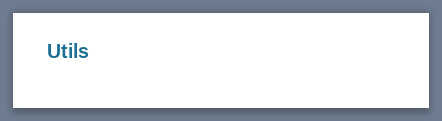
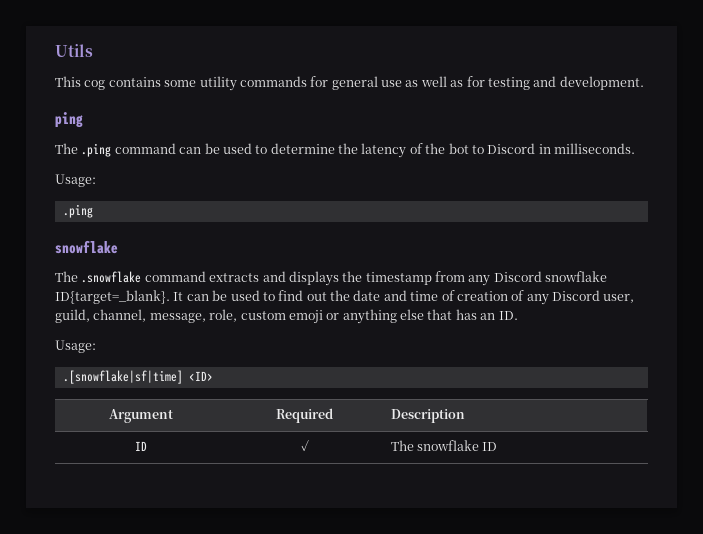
(89, 50) none -> [55,76,644,91] [55,112,83,128] [55,143,635,158] [55,174,96,187] [62,204,93,218] [55,240,118,254] [55,271,608,286] [55,290,635,305] [55,309,518,324] [55,340,96,353] [62,370,213,384] [109,409,173,423] [276,408,333,423] [390,409,465,423] [135,441,147,451] [300,440,309,451] [390,440,498,451] // This cog contains some utility commands for general use as well as for testing and development. // ping // The .ping command can be used to determine the latency of the bot to Discord in milliseconds. // Usage: // .ping // snowflake // The .snowflake command extracts and displays the timestamp from any Discord snowflake ID{target=_blank}. It can be used to find out the date and time of creation of any Discord user, guild, channel, message, role, custom emoji or anything else that has an ID. // Usage: // .[snowflake|sf|time] <ID> // Argument | Required | Description // ID | ✓ | The snowflake ID

